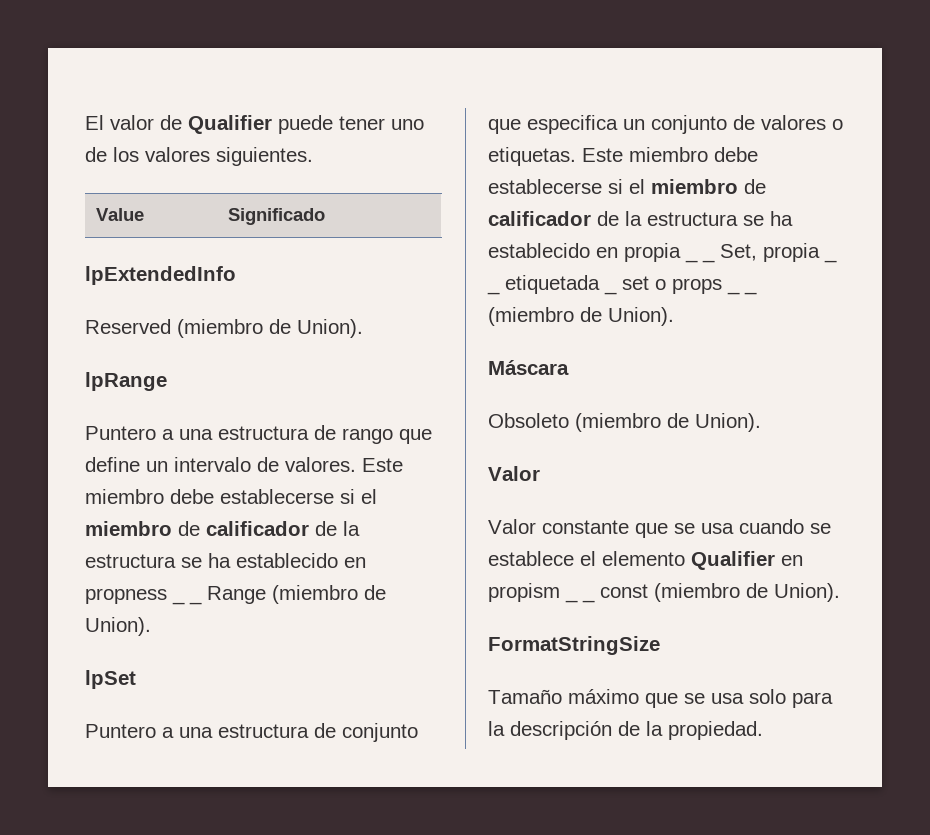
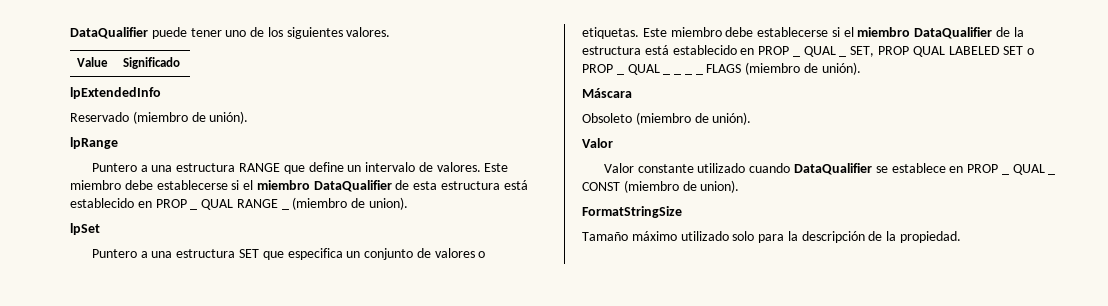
[85,115,272,134] El valor de Qualifier -> [70,27,148,39] DataQualifier
[145,147,313,166] valores siguientes. -> [286,27,391,39] siguientes valores.
[85,319,363,338] Reserved (miembro de Union). -> [70,111,249,124] Reservado (miembro de unión).
[314,425,393,444] de rango -> [238,163,280,172] RANGE
[178,521,360,536] [85,553,366,568] [85,585,386,605] [85,617,151,636] de calificador de la estructura se ha establecido en propness _ _ Range (miembro de Union). -> [313,180,528,192] [70,198,187,208] [190,199,278,210] [281,197,409,210] DataQualifier de esta estructura está establecido en PROP _ QUAL RANGE _ (miembro de union).
[314,723,418,742] de conjunto -> [238,249,259,258] SET
[744,179,766,194] [488,211,793,226] [488,243,837,263] [487,275,617,295] [622,276,757,295] [488,307,674,326] de calificador de la estructura se ha establecido en propia _ _ Set, propia _ _ etiquetada _ set o props _ _ (miembro de Union). -> [914,27,1024,39] [582,45,790,55] [792,46,1035,57] [582,64,613,73] [616,64,703,75] [706,62,861,75] DataQualifier de la estructura está establecido en PROP _ QUAL _ SET, PROP QUAL LABELED SET o PROP _ QUAL _ _ _ _ FLAGS (miembro de unión).
[695,413,761,432] Union). -> [712,112,752,125] unión).
[635,519,831,538] [488,551,803,570] [488,583,595,603] [600,583,840,602] que se usa cuando se establece el elemento Qualifier en propism _ _ const (miembro de Union). -> [697,163,999,175] [1001,164,1056,175] [582,180,740,193] utilizado cuando DataQualifier se establece en PROP _ QUAL _ CONST (miembro de union).
[645,693,744,708] que se usa -> [680,231,729,241] utilizado

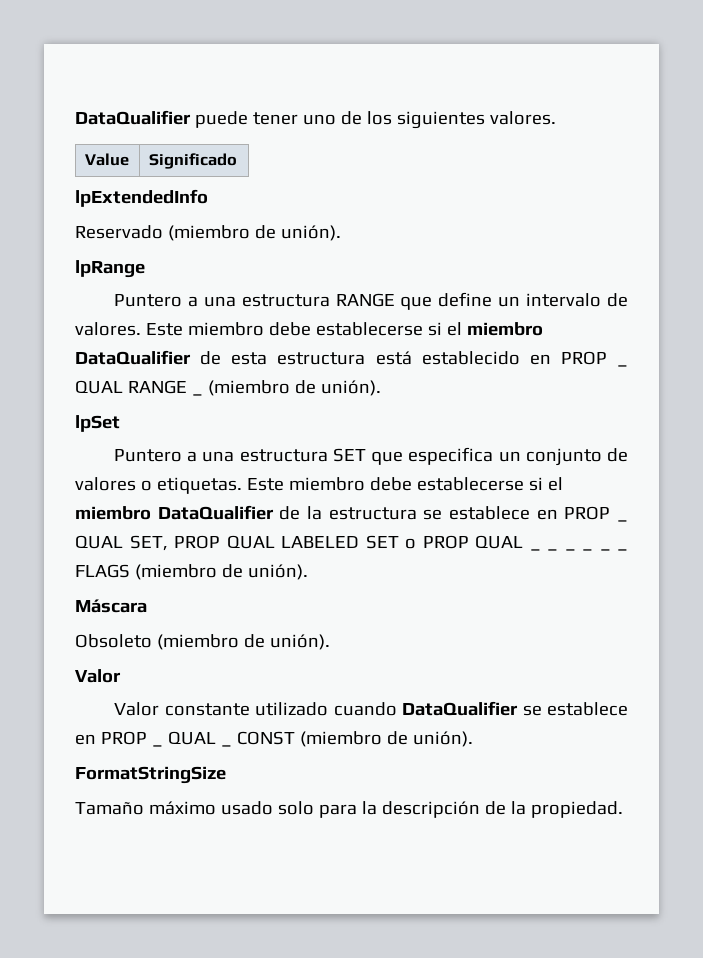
[369,197,409,210] union). -> [320,380,381,396] unión).
[644,45,790,55] [792,46,847,57] está establecido en PROP _ QUAL _ -> [423,506,628,522] [75,535,123,549] se establece en PROP _ QUAL
[616,64,660,75] _ QUAL -> [475,535,558,551] QUAL _ _
[700,180,740,193] union). -> [412,731,473,747] unión).
[680,231,729,241] utilizado -> [220,801,273,815] usado

